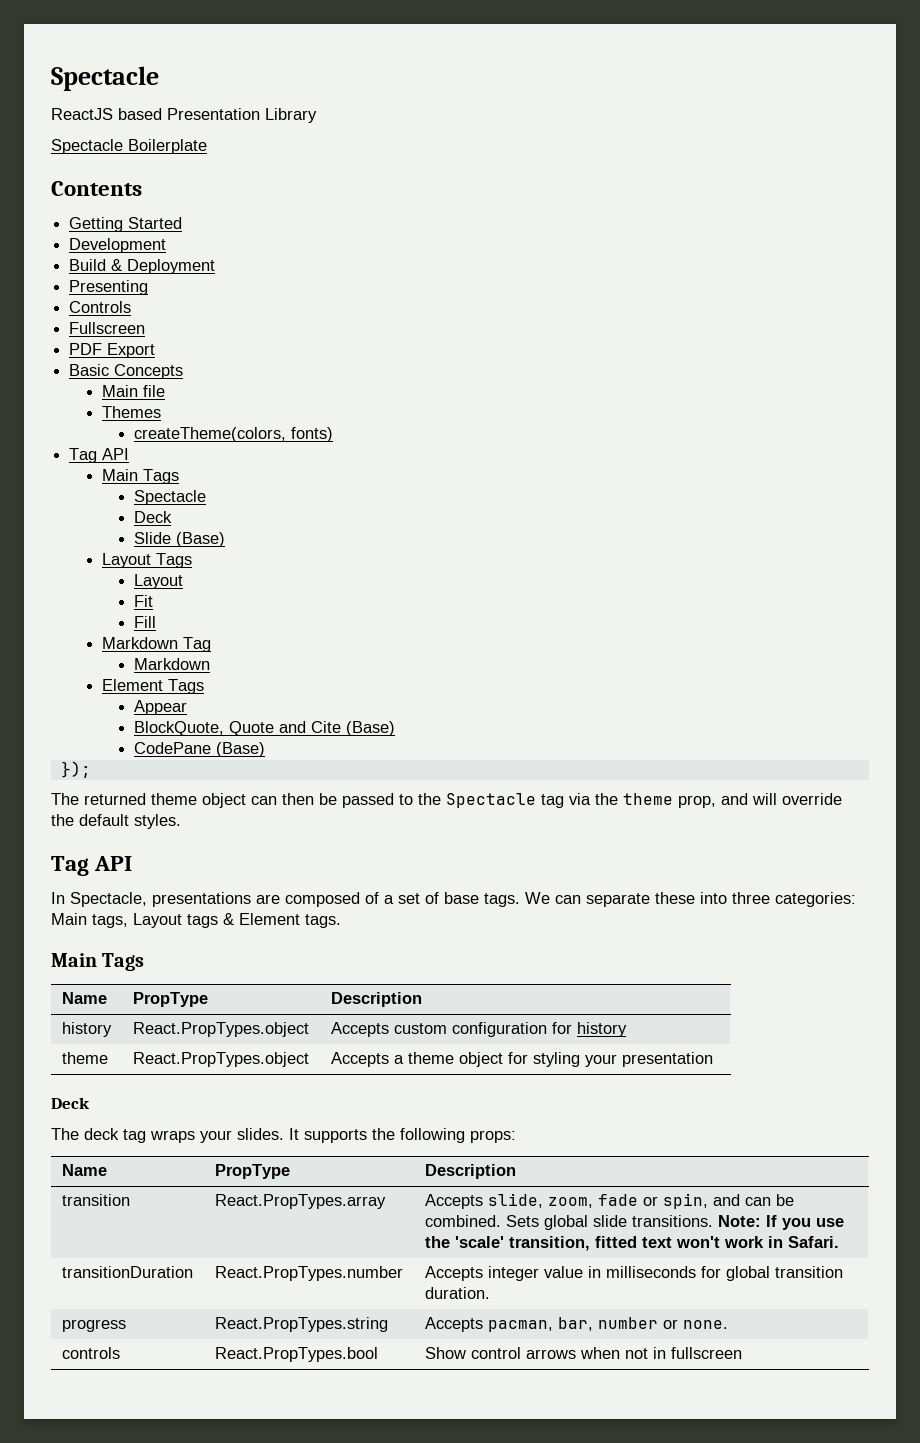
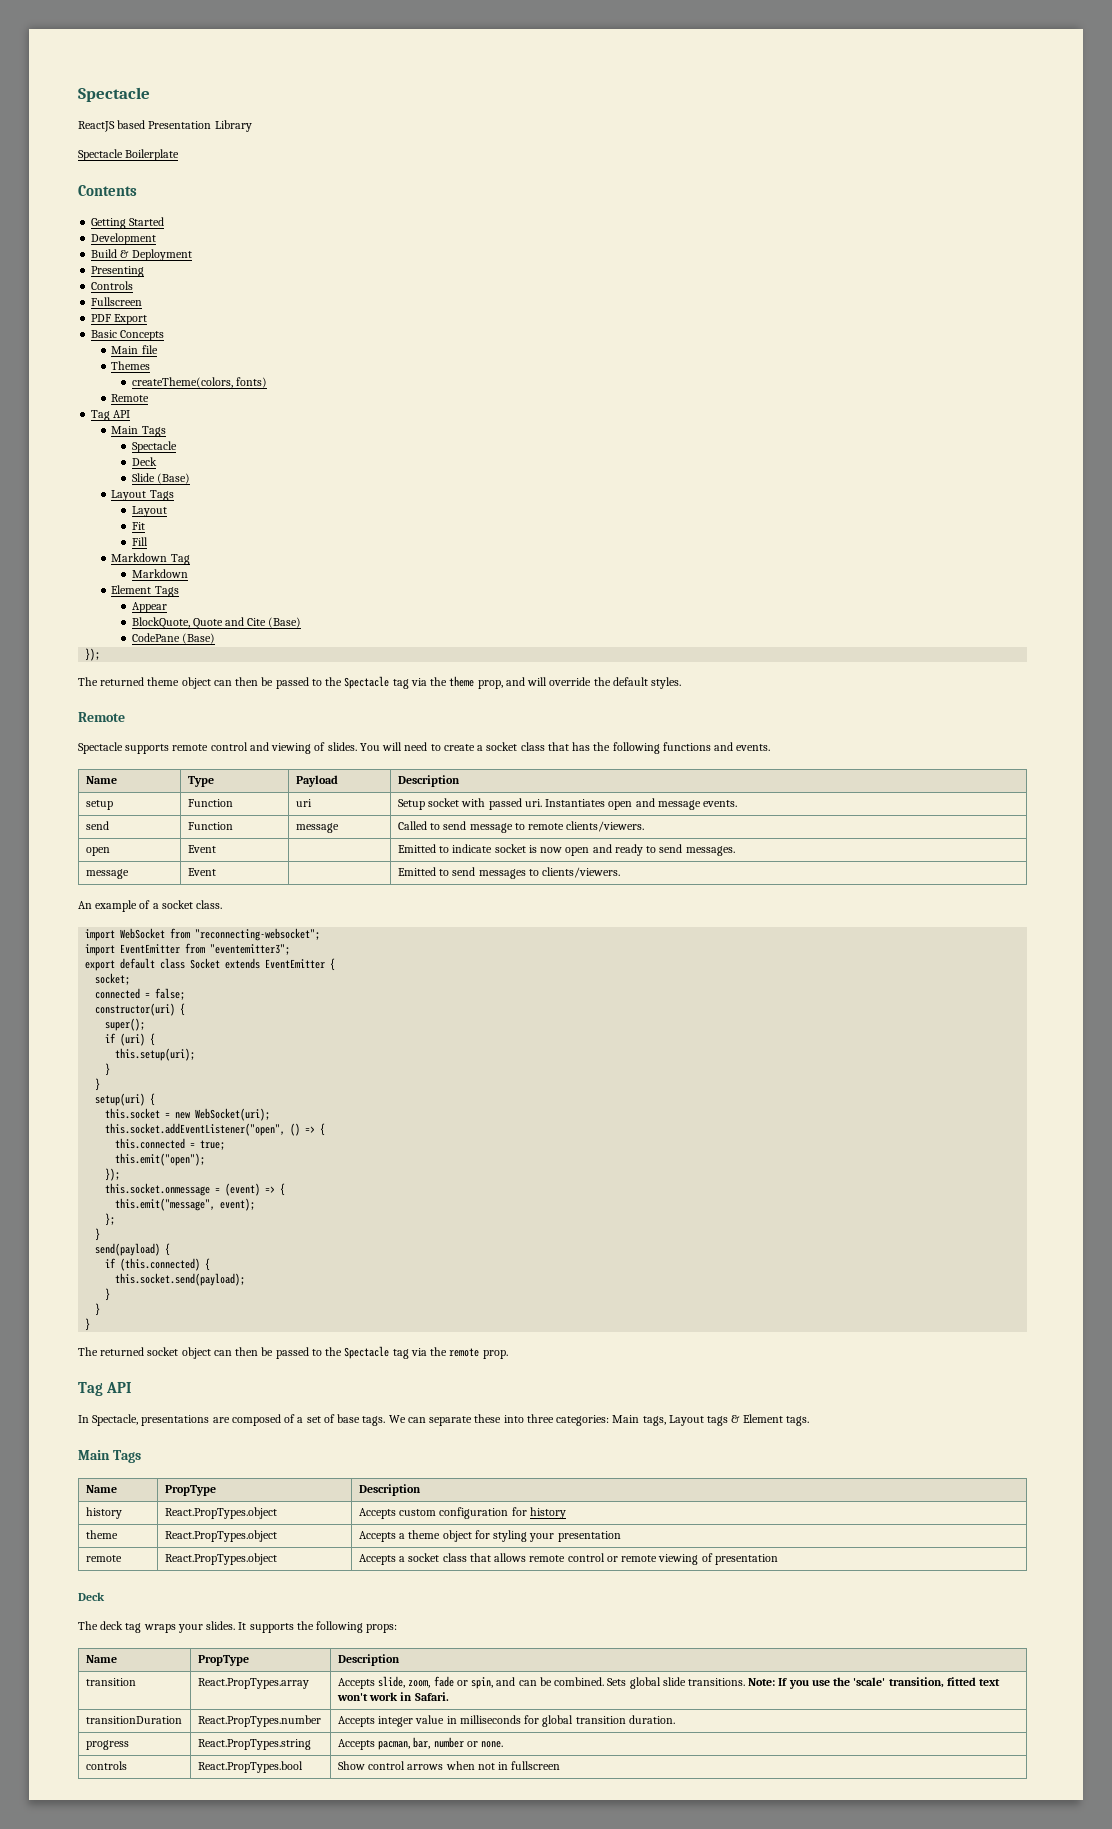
(333, 434) none -> [111,394,150,402] // Remote
(181, 821) none -> [78,712,125,722] [78,742,771,754] [85,776,117,784] [187,776,214,787] [295,775,338,787] [397,775,460,787] [85,800,113,810] [187,799,233,807] [295,799,312,807] [397,798,738,810] [85,821,109,830] [187,822,233,830] [295,823,339,833] [397,821,645,833] [85,847,110,856] [187,845,216,853] [397,844,735,856] [85,869,129,879] [187,868,216,876] [397,867,621,879] [78,900,223,912] [85,928,321,941] [85,943,291,956] [85,958,336,971] [95,973,131,985] [95,988,186,1000] [95,1003,186,1016] [105,1018,146,1031] [105,1033,156,1046] [115,1048,196,1061] [105,1063,111,1076] [95,1078,101,1091] [95,1093,156,1106] [105,1108,271,1121] [105,1123,326,1136] [115,1138,226,1150] [115,1153,206,1166] [105,1168,121,1181] [105,1183,286,1196] [115,1198,256,1211] [105,1213,116,1226] [95,1228,101,1241] [95,1243,171,1256] [105,1258,211,1271] [115,1273,246,1286] [105,1288,111,1301] [95,1303,101,1316] [85,1318,91,1331] [78,1346,508,1359] // Remote // Spectacle supports remote control and viewing of slides. You will need to create a socket class that has the following functions and events. // Name | Type | Payload | Description // setup | Function | uri | Setup socket with passed uri. Instantiates open and message events. // send | Function | message | Called to send message to remote clients/viewers. // open | Event | | Emitted to indicate socket is now open and ready to send messages. // message | Event | | Emitted to send messages to clients/viewers. // An example of a socket class. // import WebSocket from "reconnecting-websocket"; // import EventEmitter from "eventemitter3"; // export default class Socket extends EventEmitter { // socket; // connected = false; // constructor(uri) { // super(); // if (uri) { // this.setup(uri); // } // } // setup(uri) { // this.socket = new WebSocket(uri); // this.socket.addEventListener("open", () => { // this.connected = true; // this.emit("open"); // }); // this.socket.onmessage = (event) => { // this.emit("message", event); // }; // } // send(payload) { // if (this.connected) { // this.socket.send(payload); // } // } // } // The returned socket object can then be passed to the Spectacle tag via the remote prop.
(713, 1059) none -> [85,1555,122,1562] [164,1553,277,1565] [358,1553,778,1565] // remote | React.PropTypes.object | Accepts a socket class that allows remote control or remote viewing of presentation

